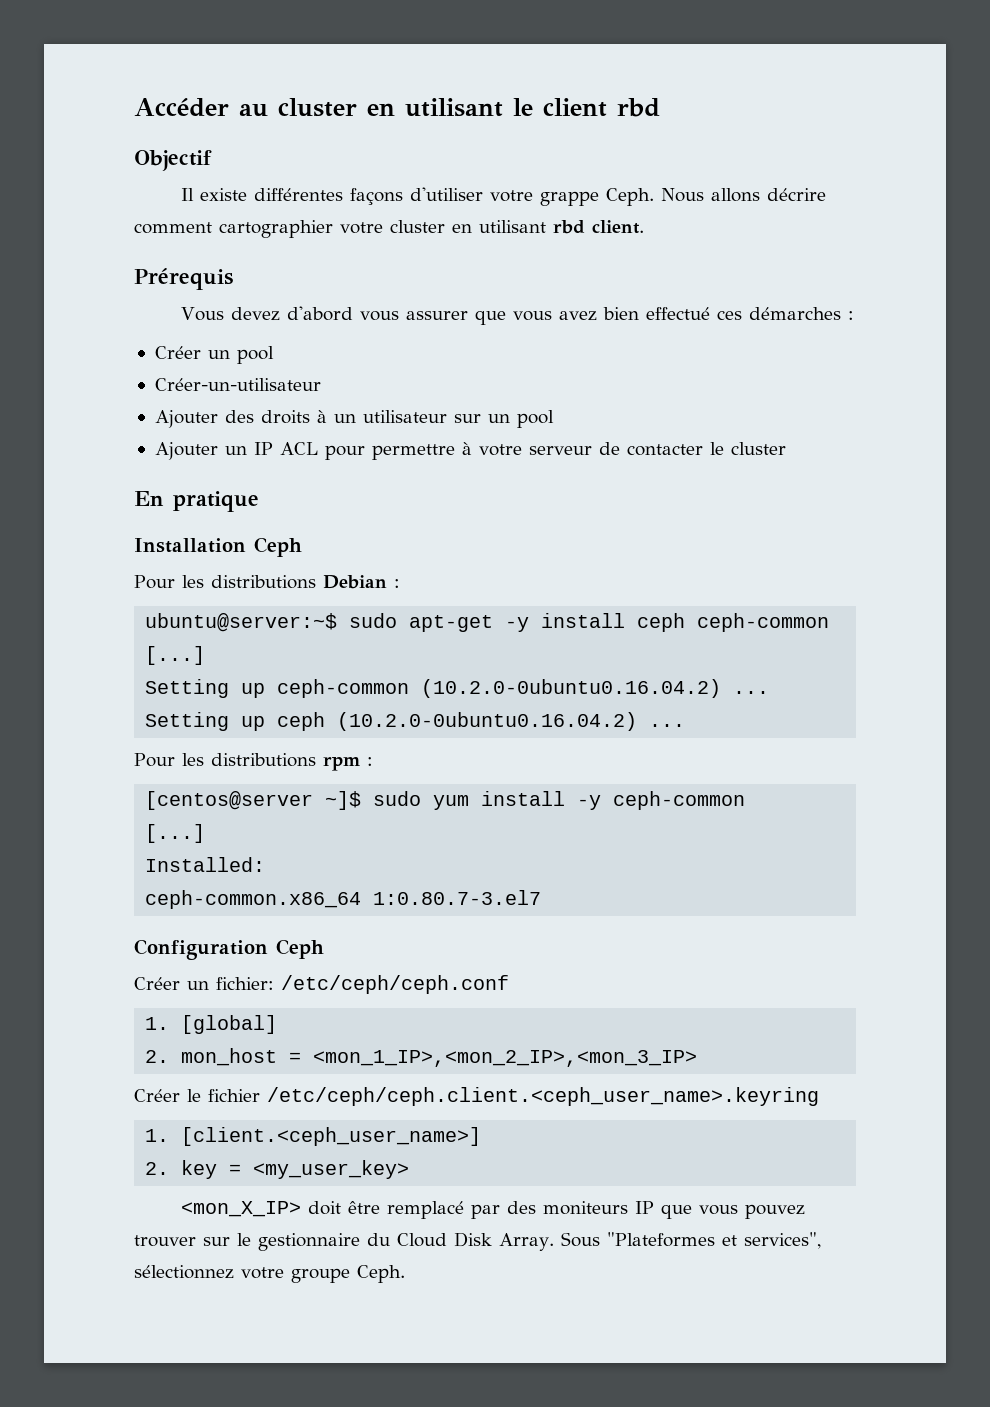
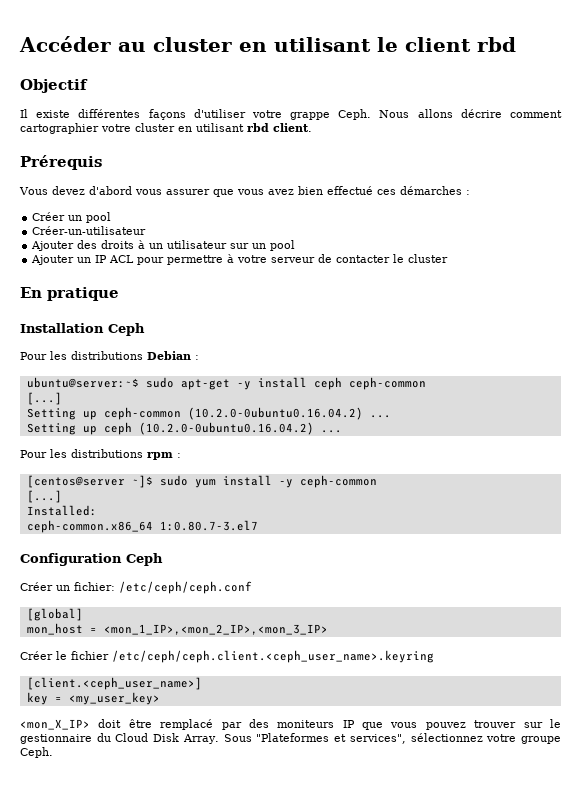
[145,1017,170,1030] 1. -> (252, 587) none
[145,1050,170,1063] 2. -> (83, 614) none
[145,1129,170,1142] 1. -> (434, 656) none
[145,1162,170,1175] 2. -> (202, 683) none

